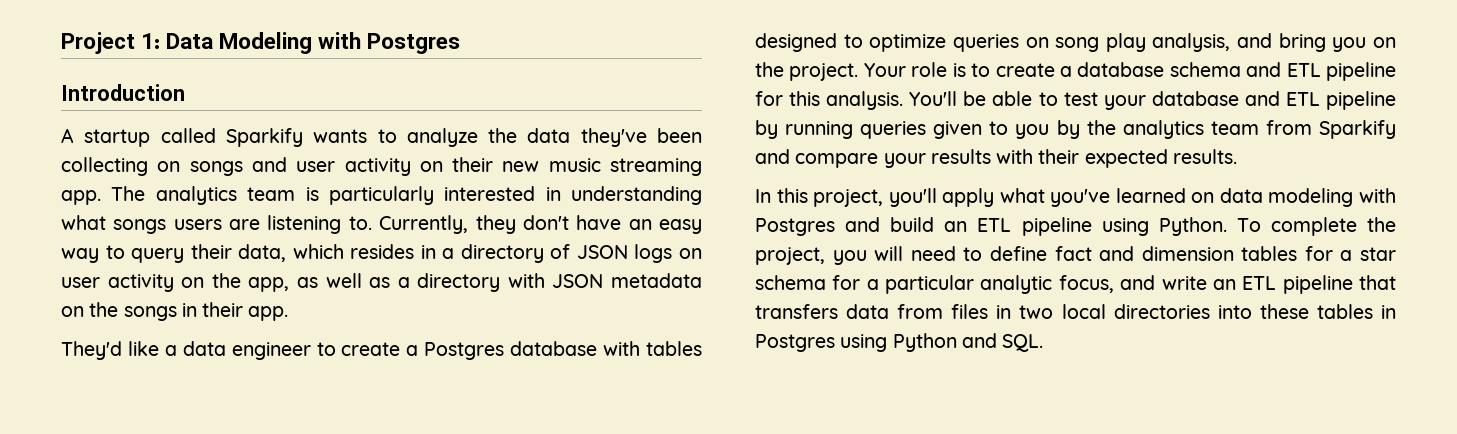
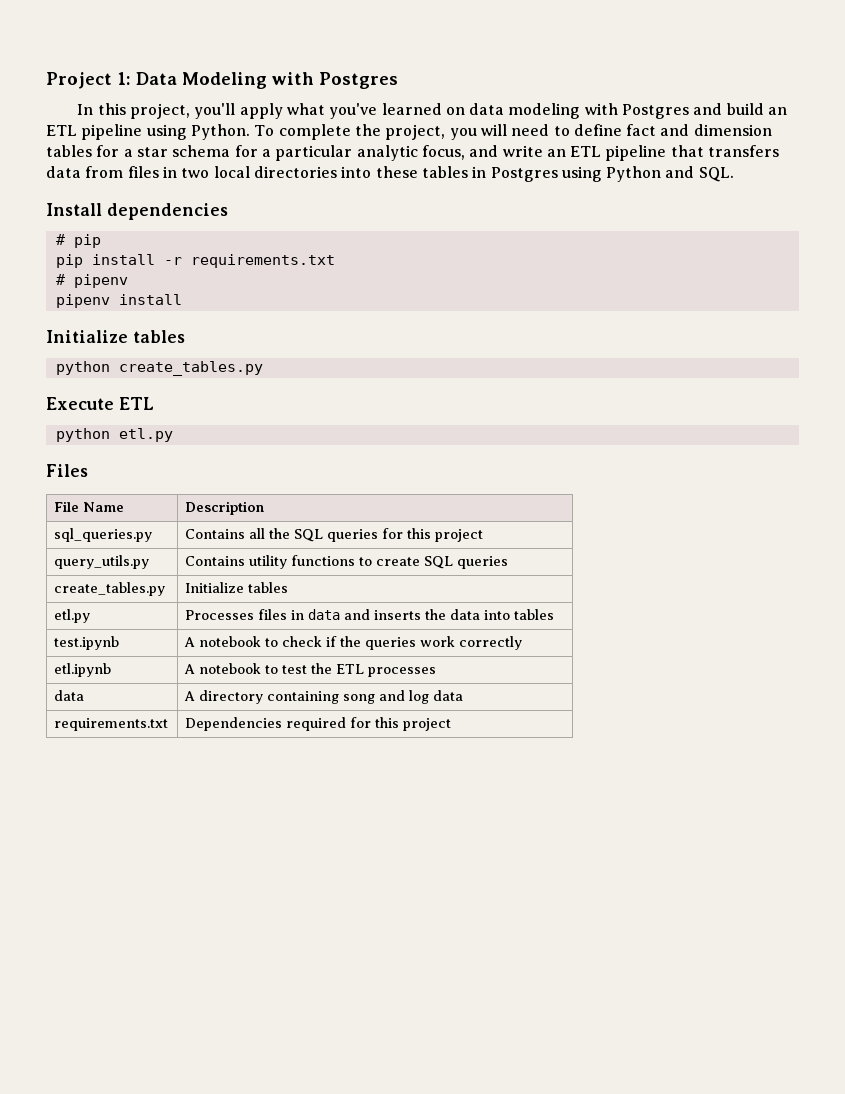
[61,84,185,101] [61,128,702,147] [61,157,702,176] [61,186,702,205] [61,215,703,234] [61,244,703,263] [61,273,702,292] [61,302,289,321] [61,341,702,360] [755,33,1396,52] [755,62,1396,81] [755,91,1396,110] [755,120,1397,139] [755,149,1237,168] // Introduction // A startup called Sparkify wants to analyze the data they've been collecting on songs and user activity on their new music streaming app. The analytics team is particularly interested in understanding what songs users are listening to. Currently, they don't have an easy way to query their data, which resides in a directory of JSON logs on user activity on the app, as well as a directory with JSON metadata on the songs in their app. // They'd like a data engineer to create a Postgres database with tables designed to optimize queries on song play analysis, and bring you on the project. Your role is to create a database schema and ETL pipeline for this analysis. You'll be able to test your database and ETL pipeline by running queries given to you by the analytics team from Sparkify and compare your results with their expected results. -> (398, 80) none
(1044, 343) none -> [46,203,228,220] [55,234,101,248] [55,254,335,268] [55,274,128,288] [55,294,182,308] [46,330,185,343] [55,361,263,376] [46,397,154,410] [55,428,173,442] [46,464,88,477] [54,501,125,512] [185,501,265,515] [54,528,153,542] [185,528,484,542] [54,555,150,569] [185,555,509,569] [54,582,166,596] [185,582,289,593] [54,609,91,623] [185,609,555,620] [54,636,120,650] [184,636,523,650] [54,663,112,677] [184,663,437,677] [54,690,85,701] [184,690,464,704] [54,718,169,731] [185,717,452,731] // Install dependencies // # pip // pip install -r requirements.txt // # pipenv // pipenv install // Initialize tables // python create_tables.py // Execute ETL // python etl.py // Files // File Name | Description // sql_queries.py | Contains all the SQL queries for this project // query_utils.py | Contains utility functions to create SQL queries // create_tables.py | Initialize tables // etl.py | Processes files in data and inserts the data into tables // test.ipynb | A notebook to check if the queries work correctly // etl.ipynb | A notebook to test the ETL processes // data | A directory containing song and log data // requirements.txt | Dependencies required for this project

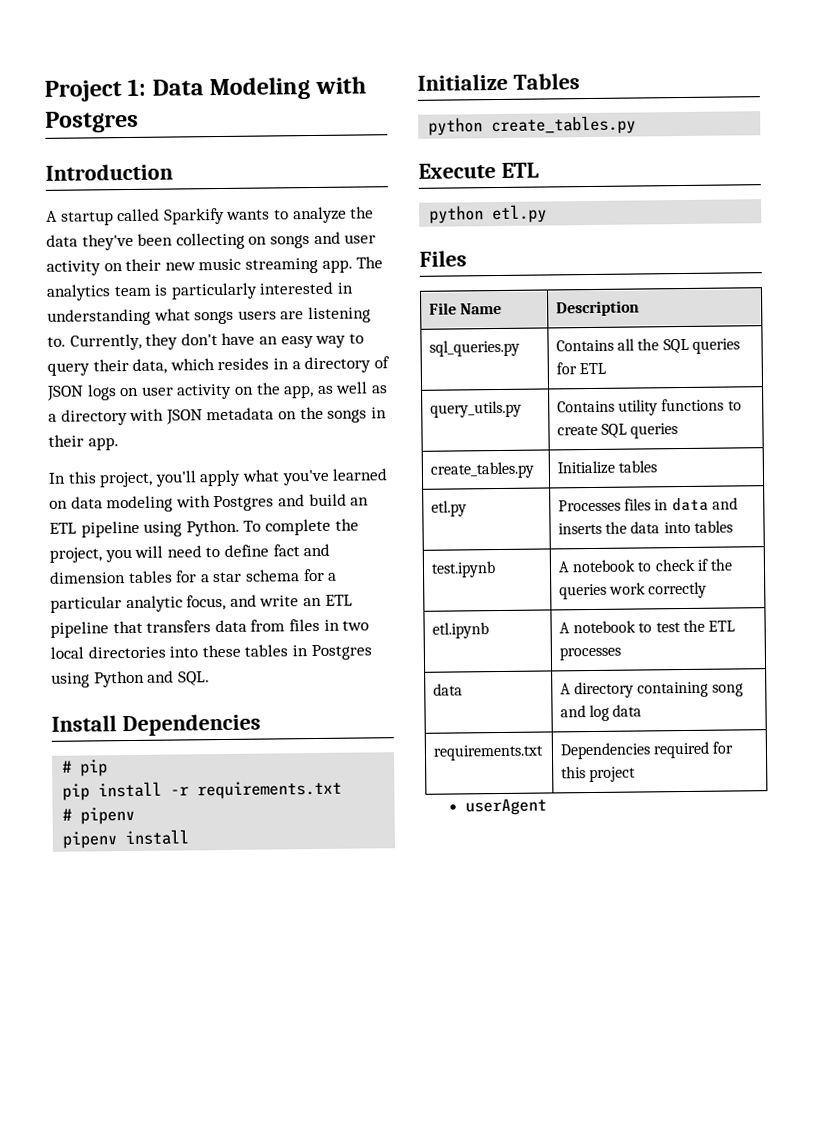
(398, 80) none -> [45,163,173,181] [46,206,375,226] [46,231,377,251] [46,256,384,276] [46,281,353,301] [47,306,371,326] [47,332,364,351] [47,356,390,376] [46,381,388,401] [48,406,387,426] [48,434,119,451] // Introduction // A startup called Sparkify wants to analyze the data they've been collecting on songs and user activity on their new music streaming app. The analytics team is particularly interested in understanding what songs users are listening to. Currently, they don't have an easy way to query their data, which resides in a directory of JSON logs on user activity on the app, as well as a directory with JSON metadata on the songs in their app.
[106,203,228,220] dependencies -> [121,713,261,737] Dependencies
[132,330,185,343] tables -> [512,73,580,90] Tables
[407,528,484,542] this project -> [579,362,607,375] ETL
(452, 724) none -> [465,798,548,816] // userAgent

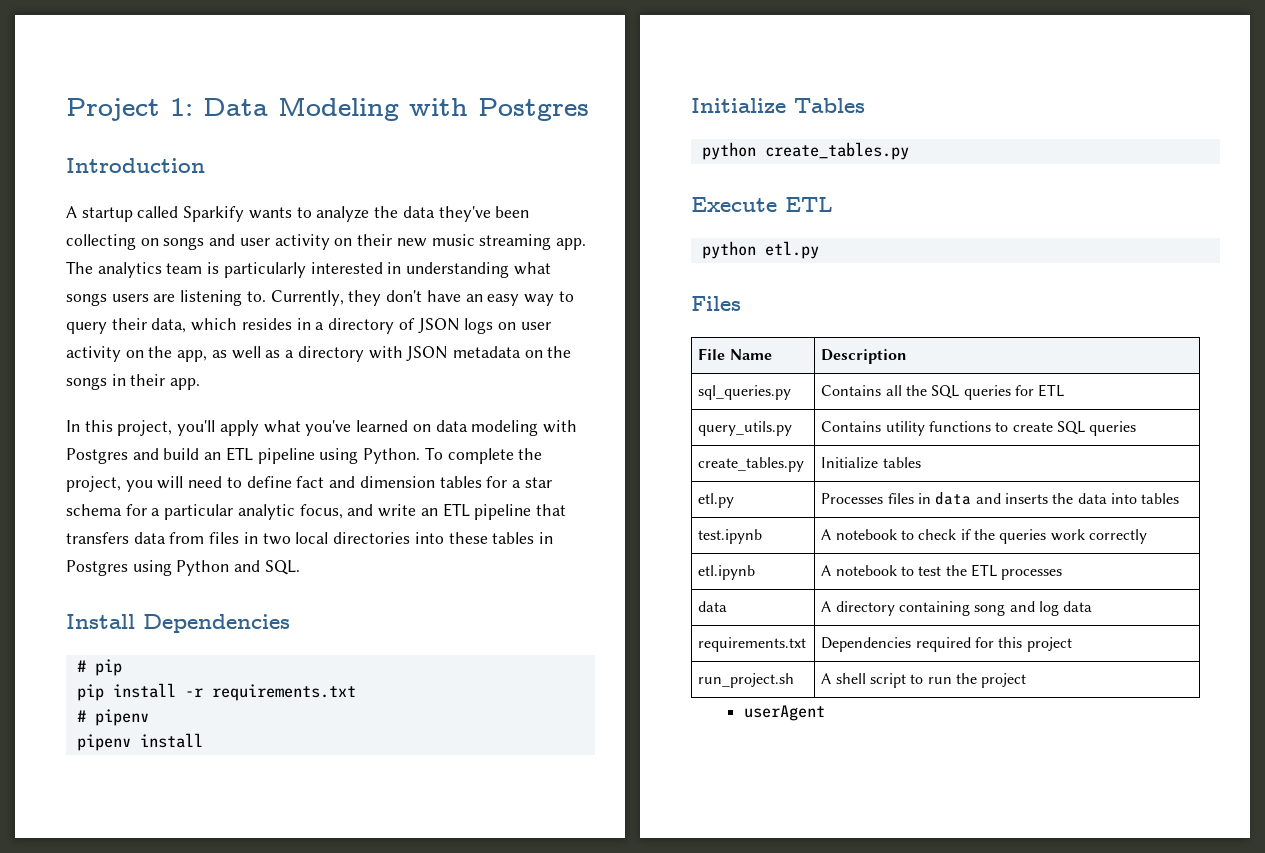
(637, 774) none -> [698,673,795,688] [821,673,1027,688] // run_project.sh | A shell script to run the project

